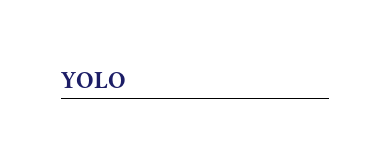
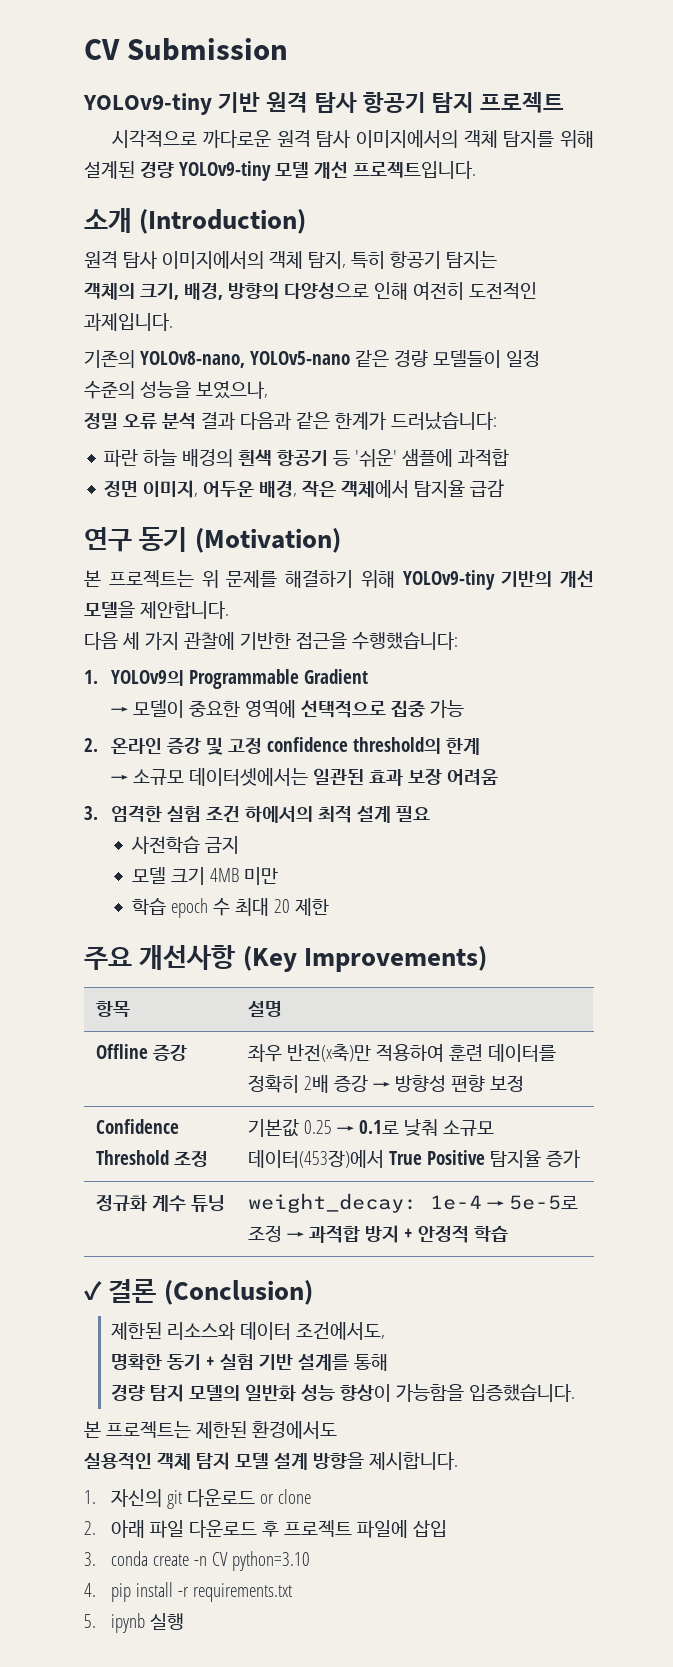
[60,72,126,89] YOLO -> [84,38,289,61] [83,92,565,115] [112,130,594,148] [84,161,476,181] [84,208,307,234] [84,251,497,269] [84,282,537,300] [84,313,173,331] [84,349,540,368] [84,381,268,399] [84,412,497,430] [104,449,510,467] [104,479,505,498] [84,527,341,553] [84,570,594,590] [84,601,229,619] [84,632,458,650] [84,669,369,689] [111,700,465,718] [84,737,481,755] [111,768,499,786] [84,805,431,823] [130,836,239,854] [131,867,278,885] [131,898,329,918] [84,945,487,972] [95,1001,130,1017] [247,1001,282,1017] [95,1044,187,1061] [247,1044,556,1062] [247,1075,524,1093] [95,1119,179,1134] [95,1150,208,1167] [247,1119,494,1137] [247,1150,580,1168] [95,1194,225,1212] [247,1193,578,1213] [247,1225,508,1243] [84,1279,313,1305] [111,1322,386,1340] [111,1353,389,1371] [111,1384,576,1402] [84,1421,337,1439] [84,1452,458,1470] [84,1489,312,1509] [84,1520,448,1538] [84,1551,311,1571] [84,1582,293,1602] [84,1613,185,1633] CV Submission // YOLOv9-tiny 기반 원격 탐사 항공기 탐지 프로젝트 // 시각적으로 까다로운 원격 탐사 이미지에서의 객체 탐지를 위해 설계된 경량 YOLOv9-tiny 모델 개선 프로젝트입니다. // 소개 (Introduction) // 원격 탐사 이미지에서의 객체 탐지, 특히 항공기 탐지는 // 객체의 크기, 배경, 방향의 다양성으로 인해 여전히 도전적인 과제입니다. // 기존의 YOLOv8-nano, YOLOv5-nano 같은 경량 모델들이 일정 수준의 성능을 보였으나, // 정밀 오류 분석 결과 다음과 같은 한계가 드러났습니다: // 파란 하늘 배경의 흰색 항공기 등 '쉬운' 샘플에 과적합 // 정면 이미지, 어두운 배경, 작은 객체에서 탐지율 급감 // 연구 동기 (Motivation) // 본 프로젝트는 위 문제를 해결하기 위해 YOLOv9-tiny 기반의 개선 모델을 제안합니다. // 다음 세 가지 관찰에 기반한 접근을 수행했습니다: // 1. YOLOv9의 Programmable Gradient // → 모델이 중요한 영역에 선택적으로 집중 가능 // 2. 온라인 증강 및 고정 confidence threshold의 한계 // → 소규모 데이터셋에서는 일관된 효과 보장 어려움 // 3. 엄격한 실험 조건 하에서의 최적 설계 필요 // 사전학습 금지 // 모델 크기 4MB 미만 // 학습 epoch 수 최대 20 제한 // 주요 개선사항 (Key Improvements) // 항목 | 설명 // Offline 증강 | 좌우 반전(x축)만 적용하여 훈련 데이터를 정확히 2배 증강 → 방향성 편향 보정 // Confidence Threshold 조정 | 기본값 0.25 → 0.1로 낮춰 소규모 데이터(453장)에서 True Positive 탐지율 증가 // 정규화 계수 튜닝 | weight_decay: 1e-4 → 5e-5로 조정 → 과적합 방지 + 안정적 학습 // ✓ 결론 (Conclusion) // 제한된 리소스와 데이터 조건에서도, // 명확한 동기 + 실험 기반 설계를 통해 // 경량 탐지 모델의 일반화 성능 향상이 가능함을 입증했습니다. // 본 프로젝트는 제한된 환경에서도 // 실용적인 객체 탐지 모델 설계 방향을 제시합니다. // 1. 자신의 git 다운로드 or clone // 2. 아래 파일 다운로드 후 프로젝트 파일에 삽입 // 3. conda create -n CV python=3.10 // 4. pip install -r requirements.txt // 5. ipynb 실행

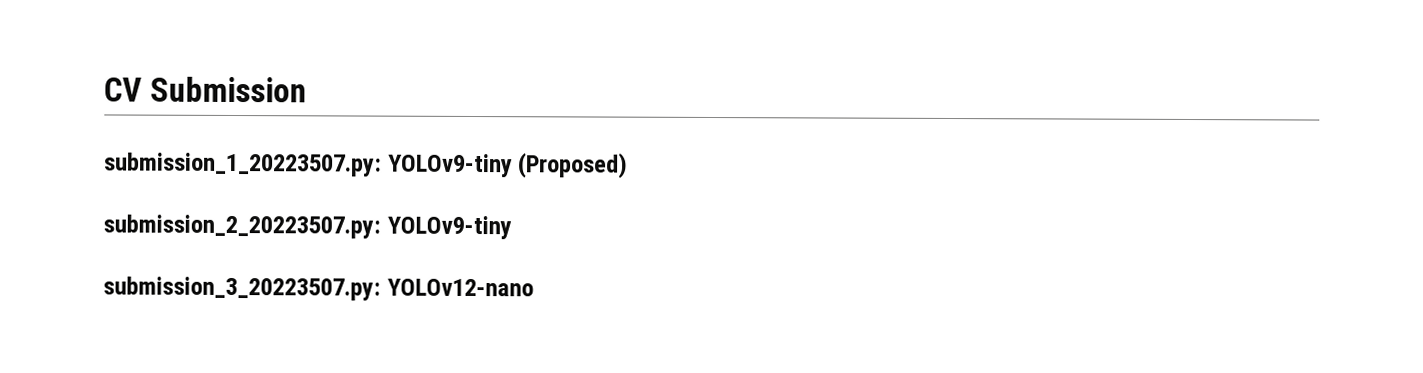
[83,92,565,115] [112,130,594,148] [84,161,476,181] [84,208,307,234] [84,251,497,269] [84,282,537,300] [84,313,173,331] [84,349,540,368] [84,381,268,399] [84,412,497,430] [104,449,510,467] [104,479,505,498] [84,527,341,553] [84,570,594,590] [84,601,229,619] [84,632,458,650] [84,669,369,689] [111,700,465,718] [84,737,481,755] [111,768,499,786] [84,805,431,823] [130,836,239,854] [131,867,278,885] [131,898,329,918] [84,945,487,972] [95,1001,130,1017] [247,1001,282,1017] [95,1044,187,1061] [247,1044,556,1062] [247,1075,524,1093] [95,1119,179,1134] [95,1150,208,1167] [247,1119,494,1137] [247,1150,580,1168] [95,1194,225,1212] [247,1193,578,1213] [247,1225,508,1243] [84,1279,313,1305] [111,1322,386,1340] [111,1353,389,1371] [111,1384,576,1402] [84,1421,337,1439] [84,1452,458,1470] [84,1489,312,1509] [84,1520,448,1538] [84,1551,311,1571] [84,1582,293,1602] [84,1613,185,1633] YOLOv9-tiny 기반 원격 탐사 항공기 탐지 프로젝트 // 시각적으로 까다로운 원격 탐사 이미지에서의 객체 탐지를 위해 설계된 경량 YOLOv9-tiny 모델 개선 프로젝트입니다. // 소개 (Introduction) // 원격 탐사 이미지에서의 객체 탐지, 특히 항공기 탐지는 // 객체의 크기, 배경, 방향의 다양성으로 인해 여전히 도전적인 과제입니다. // 기존의 YOLOv8-nano, YOLOv5-nano 같은 경량 모델들이 일정 수준의 성능을 보였으나, // 정밀 오류 분석 결과 다음과 같은 한계가 드러났습니다: // 파란 하늘 배경의 흰색 항공기 등 '쉬운' 샘플에 과적합 // 정면 이미지, 어두운 배경, 작은 객체에서 탐지율 급감 // 연구 동기 (Motivation) // 본 프로젝트는 위 문제를 해결하기 위해 YOLOv9-tiny 기반의 개선 모델을 제안합니다. // 다음 세 가지 관찰에 기반한 접근을 수행했습니다: // 1. YOLOv9의 Programmable Gradient // → 모델이 중요한 영역에 선택적으로 집중 가능 // 2. 온라인 증강 및 고정 confidence threshold의 한계 // → 소규모 데이터셋에서는 일관된 효과 보장 어려움 // 3. 엄격한 실험 조건 하에서의 최적 설계 필요 // 사전학습 금지 // 모델 크기 4MB 미만 // 학습 epoch 수 최대 20 제한 // 주요 개선사항 (Key Improvements) // 항목 | 설명 // Offline 증강 | 좌우 반전(x축)만 적용하여 훈련 데이터를 정확히 2배 증강 → 방향성 편향 보정 // Confidence Threshold 조정 | 기본값 0.25 → 0.1로 낮춰 소규모 데이터(453장)에서 True Positive 탐지율 증가 // 정규화 계수 튜닝 | weight_decay: 1e-4 → 5e-5로 조정 → 과적합 방지 + 안정적 학습 // ✓ 결론 (Conclusion) // 제한된 리소스와 데이터 조건에서도, // 명확한 동기 + 실험 기반 설계를 통해 // 경량 탐지 모델의 일반화 성능 향상이 가능함을 입증했습니다. // 본 프로젝트는 제한된 환경에서도 // 실용적인 객체 탐지 모델 설계 방향을 제시합니다. // 1. 자신의 git 다운로드 or clone // 2. 아래 파일 다운로드 후 프로젝트 파일에 삽입 // 3. conda create -n CV python=3.10 // 4. pip install -r requirements.txt // 5. ipynb 실행 -> [104,152,629,179] [103,214,512,240] [103,276,534,301] submission_1_20223507.py: YOLOv9-tiny (Proposed) // submission_2_20223507.py: YOLOv9-tiny // submission_3_20223507.py: YOLOv12-nano

